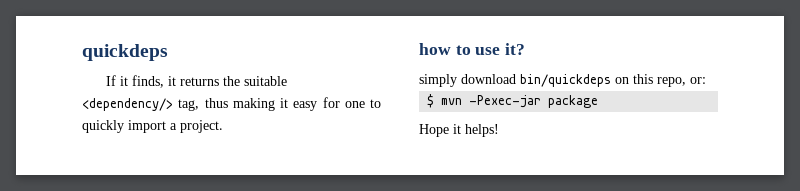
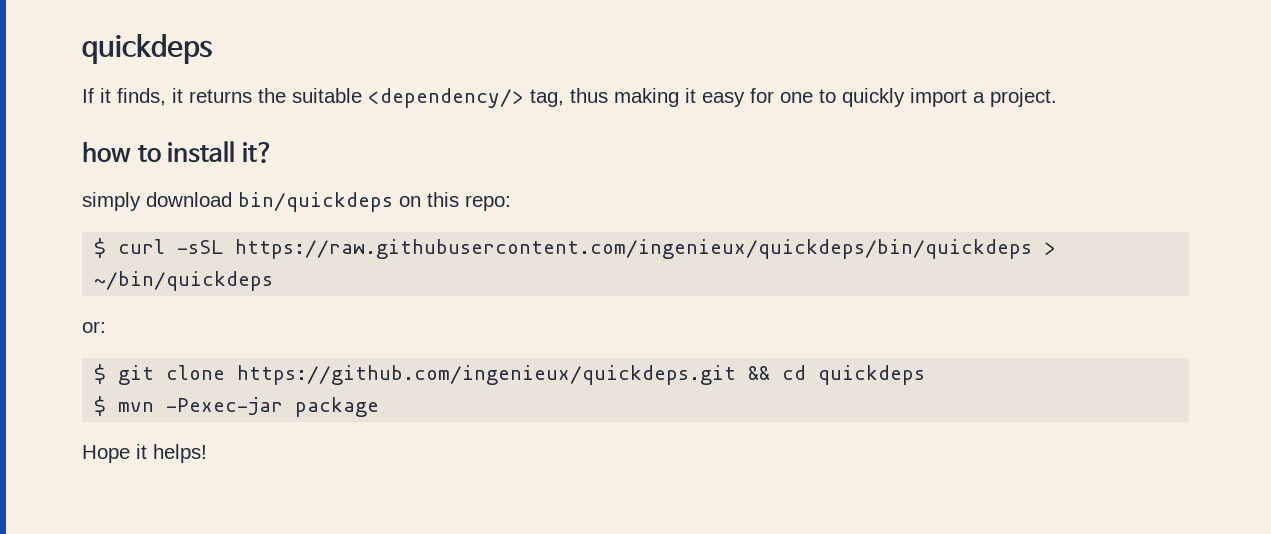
[475,47,501,55] use -> [167,141,236,163] install
[657,77,706,87] repo, or: -> [465,195,511,211] [94,238,1057,259] [94,271,274,291] [82,321,106,333] [94,364,926,385] repo: // $ curl -sSL https://raw.githubusercontent.com/ingenieux/quickdeps/bin/quickdeps > ~/bin/quickdeps // or: // $ git clone https://github.com/ingenieux/quickdeps.git && cd quickdeps

